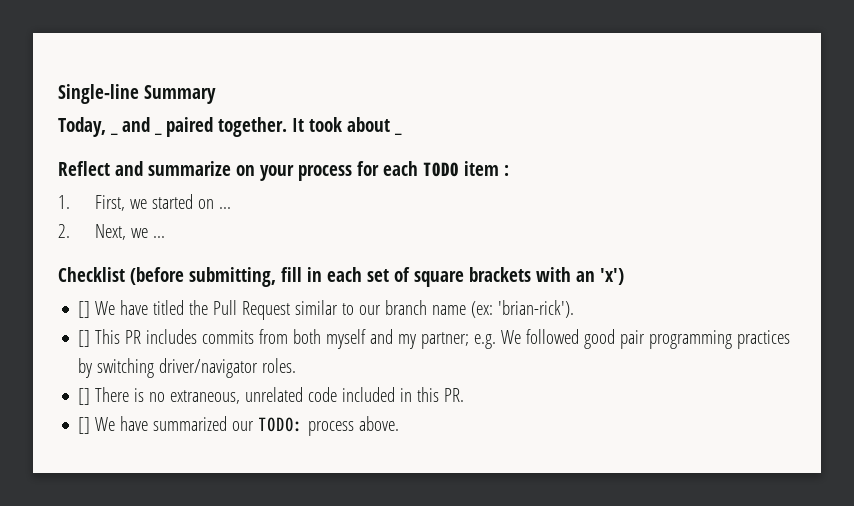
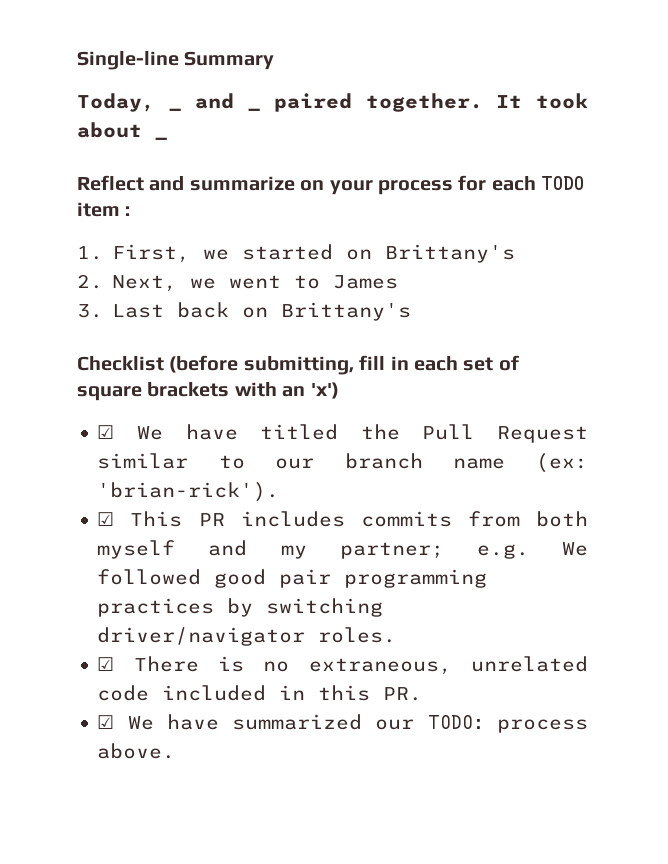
[218,207,231,209] ... -> [385,244,516,263] Brittany's
[152,236,165,238] ... -> [229,275,399,289] [77,302,412,321] went to James // 3. Last back on Brittany's
[78,301,91,318] [] -> [97,425,115,439] ☑
[78,330,91,347] [] -> [97,512,115,526] ☑
[78,388,91,405] [] -> [97,657,115,671] ☑
[78,417,91,434] [] -> [97,715,115,729] ☑

